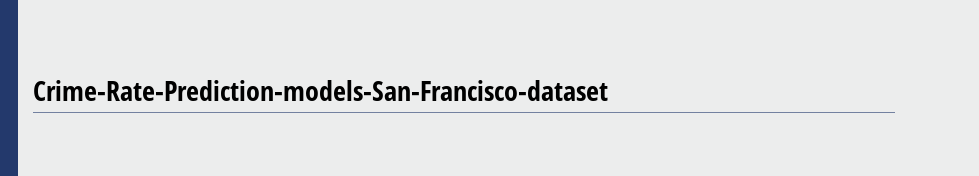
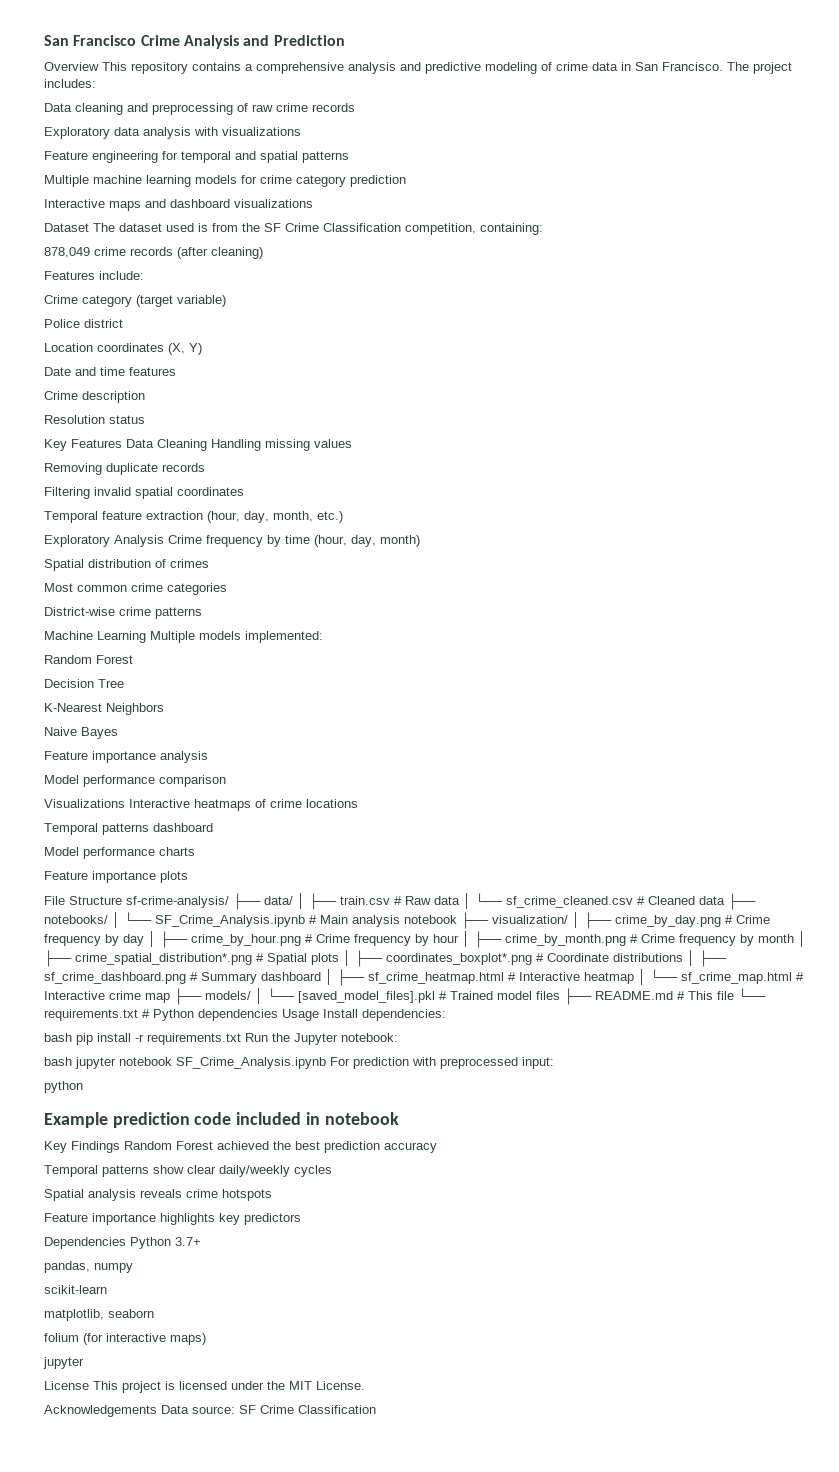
[33,80,608,101] Crime-Rate-Prediction-models-San-Francisco-dataset -> [44,35,345,49] [44,62,792,74] [44,79,96,88] [44,103,355,115] [44,127,301,139] [44,151,349,163] [44,175,406,187] [44,199,313,211] [44,223,543,235] [44,247,263,259] [44,271,144,280] [44,295,226,307] [44,319,123,328] [44,343,202,355] [44,367,176,376] [44,391,145,403] [44,415,145,424] [44,439,352,451] [44,463,205,475] [44,487,244,499] [44,511,343,523] [44,535,420,547] [44,559,209,571] [44,583,227,595] [44,607,202,619] [44,631,323,643] [44,655,133,664] [44,679,124,688] [44,703,164,715] [44,727,118,739] [44,751,208,763] [44,775,226,787] [44,799,358,811] [44,823,213,835] [44,847,195,859] [44,871,188,883] [44,893,756,910] [44,912,770,929] [44,931,806,948] [44,950,727,967] [44,969,804,986] [44,988,766,1005] [44,1009,446,1021] [44,1033,398,1045] [44,1057,554,1069] [44,1081,83,1093] [44,1112,399,1128] [44,1141,437,1153] [44,1165,332,1177] [44,1189,272,1201] [44,1213,301,1225] [44,1237,201,1249] [44,1261,133,1273] [44,1285,107,1294] [44,1309,154,1321] [44,1333,206,1345] [43,1357,84,1369] [44,1381,365,1393] [44,1405,376,1417] San Francisco Crime Analysis and Prediction // Overview This repository contains a comprehensive analysis and predictive modeling of crime data in San Francisco. The project includes: // Data cleaning and preprocessing of raw crime records // Exploratory data analysis with visualizations // Feature engineering for temporal and spatial patterns // Multiple machine learning models for crime category prediction // Interactive maps and dashboard visualizations // Dataset The dataset used is from the SF Crime Classification competition, containing: // 878,049 crime records (after cleaning) // Features include: // Crime category (target variable) // Police district // Location coordinates (X, Y) // Date and time features // Crime description // Resolution status // Key Features Data Cleaning Handling missing values // Removing duplicate records // Filtering invalid spatial coordinates // Temporal feature extraction (hour, day, month, etc.) // Exploratory Analysis Crime frequency by time (hour, day, month) // Spatial distribution of crimes // Most common crime categories // District-wise crime patterns // Machine Learning Multiple models implemented: // Random Forest // Decision Tree // K-Nearest Neighbors // Naive Bayes // Feature importance analysis // Model performance comparison // Visualizations Interactive heatmaps of crime locations // Temporal patterns dashboard // Model performance charts // Feature importance plots // File Structure sf-crime-analysis/ ├── data/ │ ├── train.csv # Raw data │ └── sf_crime_cleaned.csv # Cleaned data ├── notebooks/ │ └── SF_Crime_Analysis.ipynb # Main analysis notebook ├── visualization/ │ ├── crime_by_day.png # Crime frequency by day │ ├── crime_by_hour.png # Crime frequency by hour │ ├── crime_by_month.png # Crime frequency by month │ ├── crime_spatial_distribution*.png # Spatial plots │ ├── coordinates_boxplot*.png # Coordinate distributions │ ├── sf_crime_dashboard.png # Summary dashboard │ ├── sf_crime_heatmap.html # Interactive heatmap │ └── sf_crime_map.html # Interactive crime map ├── models/ │ └── [saved_model_files].pkl # Trained model files ├── README.md # This file └── requirements.txt # Python dependencies Usage Install dependencies: // bash pip install -r requirements.txt Run the Jupyter notebook: // bash jupyter notebook SF_Crime_Analysis.ipynb For prediction with preprocessed input: // python // Example prediction code included in notebook // Key Findings Random Forest achieved the best prediction accuracy // Temporal patterns show clear daily/weekly cycles // Spatial analysis reveals crime hotspots // Feature importance highlights key predictors // Dependencies Python 3.7+ // pandas, numpy // scikit-learn // matplotlib, seaborn // folium (for interactive maps) // jupyter // License This project is licensed under the MIT License. // Acknowledgements Data source: SF Crime Classification

